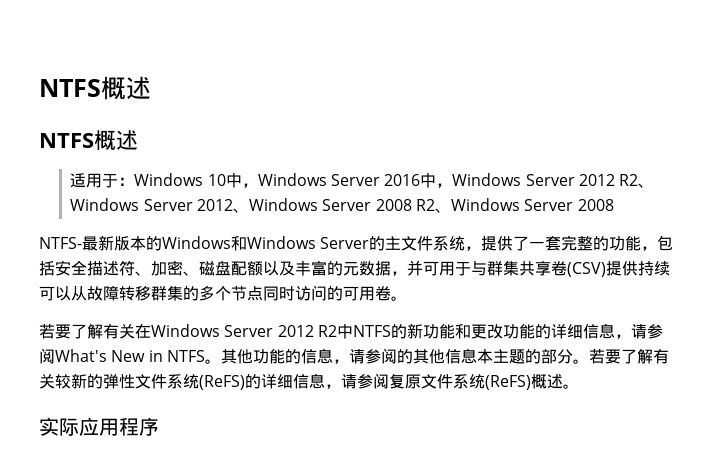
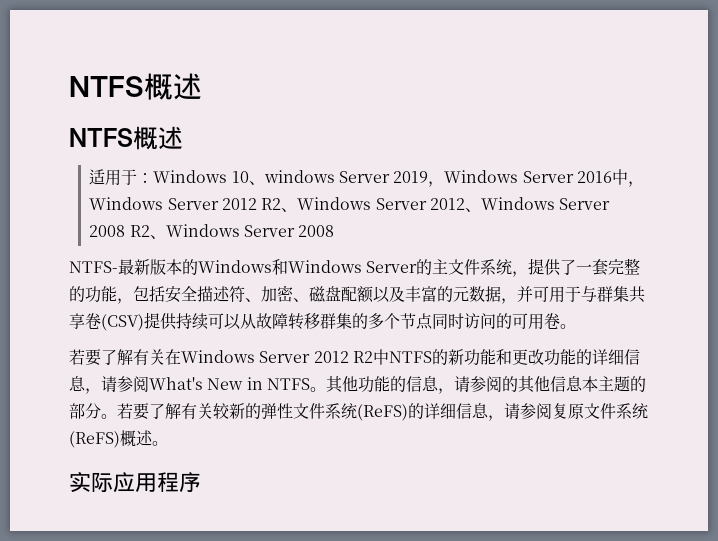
[225,173,242,188] 中 -> [248,170,429,185] 、windows Server 2019

